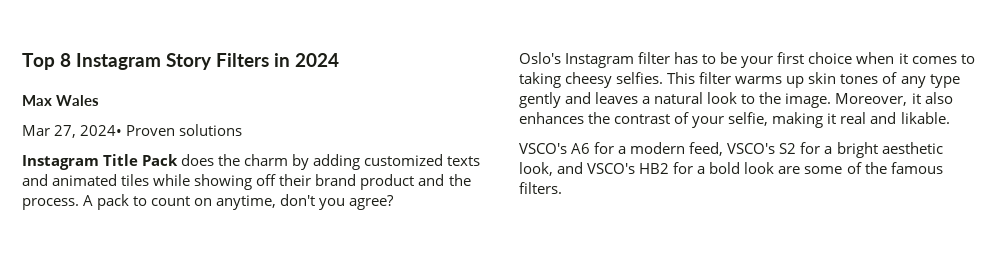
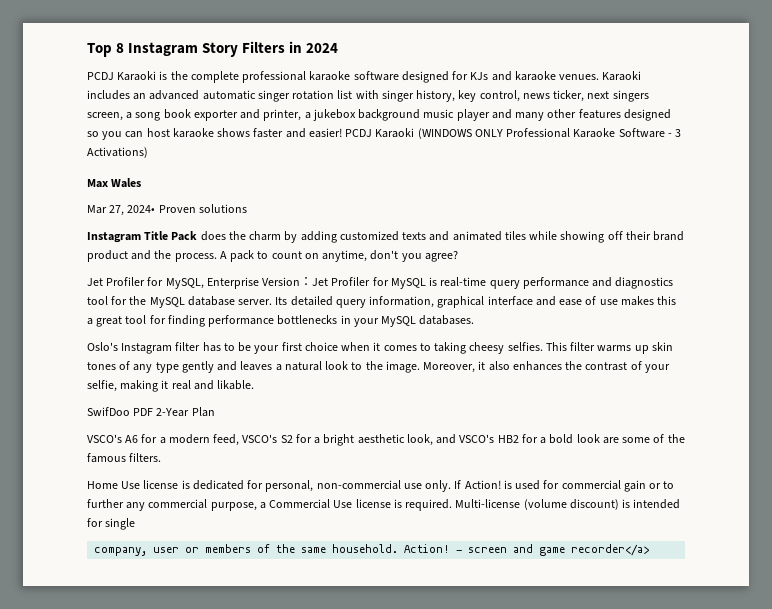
(339, 60) none -> [87,71,642,83] [87,90,649,102] [87,109,671,121] [87,128,682,140] [87,147,148,158] // PCDJ Karaoki is the complete professional karaoke software designed for KJs and karaoke venues. Karaoki includes an advanced automatic singer rotation list with singer history, key control, news ticker, next singers screen, a song book exporter and printer, a jukebox background music player and many other features designed so you can host karaoke shows faster and easier! PCDJ Karaoki (WINDOWS ONLY Professional Karaoke Software - 3 Activations)
(395, 202) none -> [87,277,674,289] [87,296,677,308] [87,315,475,327] // Jet Profiler for MySQL, Enterprise Version：Jet Profiler for MySQL is real-time query performance and diagnostics tool for the MySQL database server. Its detailed query information, graphical interface and ease of use makes this a great tool for finding performance bottlenecks in your MySQL databases.
(950, 118) none -> [87,407,215,417] // SwifDoo PDF 2-Year Plan
(562, 188) none -> [87,480,675,492] [87,499,681,511] [87,518,136,530] [94,544,650,556] // Home Use license is dedicated for personal, non-commercial use only. If Action! is used for commercial gain or to further any commercial purpose, a Commercial Use license is required. Multi-license (volume discount) is intended for single // company, user or members of the same household. Action! - screen and game recorder</a>

